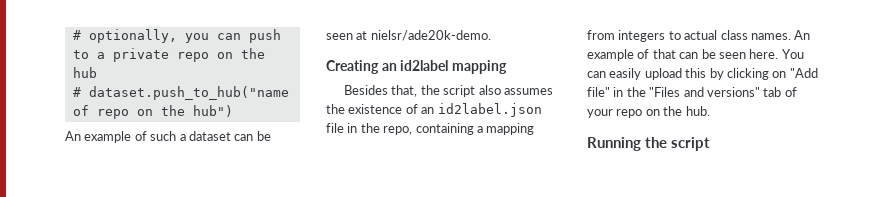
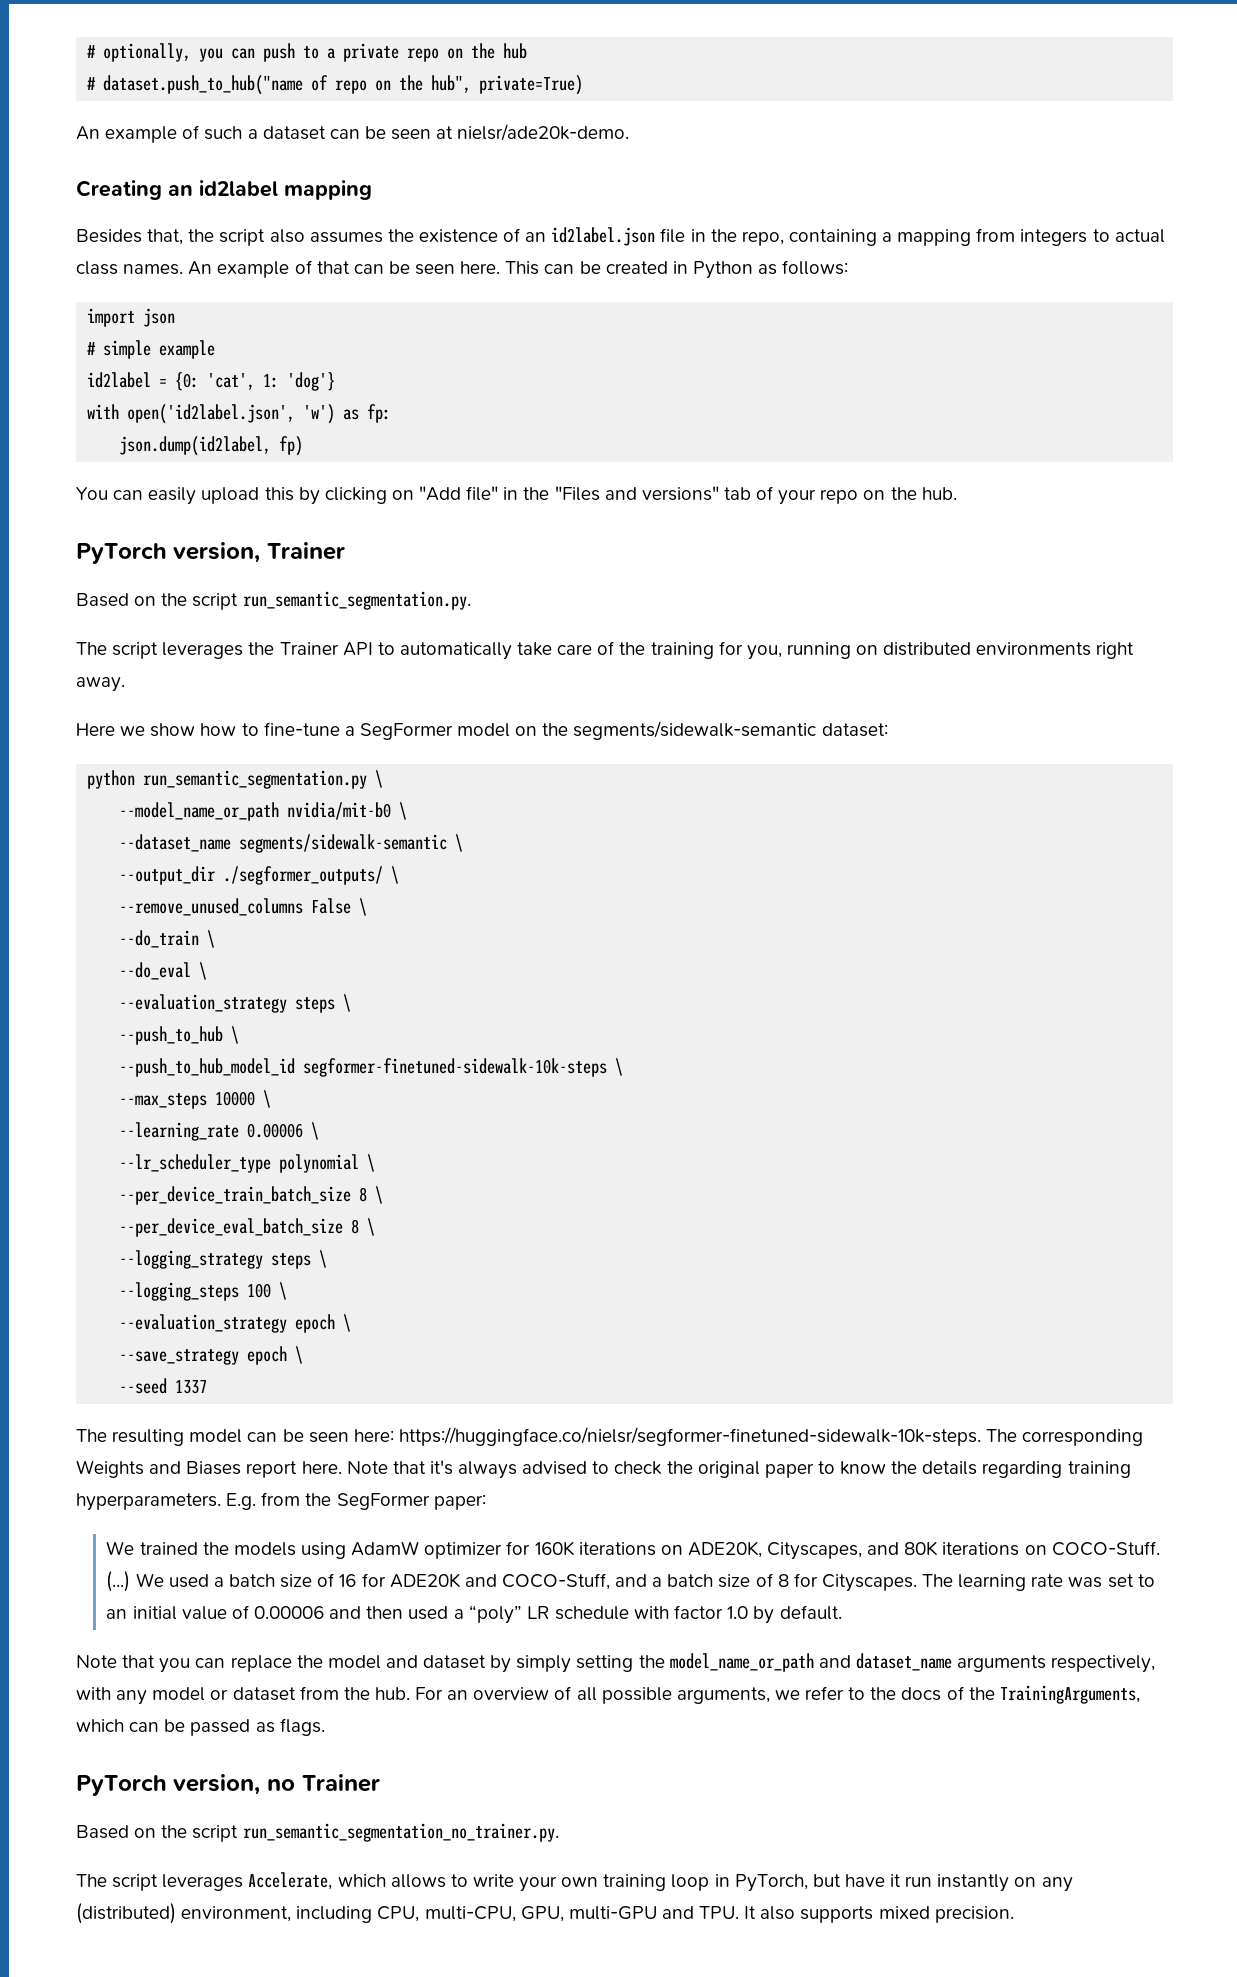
[192,105,233,117] hub") -> [431,75,584,95] hub", private=True)
(779, 54) none -> [505,260,849,279] [87,308,176,327] [87,340,216,359] [87,372,336,391] [87,404,392,424] [119,436,304,456] This can be created in Python as follows: // import json // # simple example // id2label = {0: 'cat', 1: 'dog'} // with open('id2label.json', 'w') as fp: // json.dump(id2label, fp) //
[587,137,710,151] Running the script -> [76,542,345,564] [76,591,471,610] [76,641,1135,660] [76,677,125,692] [76,721,888,740] [87,770,384,789] [119,802,408,821] [119,834,464,853] [119,866,400,885] [119,898,368,916] [119,930,216,948] [119,962,208,980] [119,994,352,1013] [119,1026,240,1045] [119,1058,624,1077] [119,1090,272,1109] [119,1122,320,1141] [119,1154,376,1173] [119,1186,384,1205] [119,1218,376,1237] [119,1250,328,1269] [119,1282,288,1301] [119,1314,352,1333] [119,1346,304,1365] [119,1378,208,1394] [76,1427,1144,1446] [76,1460,1131,1479] [76,1492,486,1511] [106,1541,1160,1560] [106,1571,1155,1592] [106,1605,842,1624] [76,1653,1156,1673] [76,1685,1140,1705] [76,1718,325,1736] [76,1774,380,1796] [76,1823,559,1842] [76,1872,1073,1892] [76,1903,1014,1924] PyTorch version, Trainer // Based on the script run_semantic_segmentation.py. // The script leverages the Trainer API to automatically take care of the training for you, running on distributed environments right away. // Here we show how to fine-tune a SegFormer model on the segments/sidewalk-semantic dataset: // python run_semantic_segmentation.py \ // --model_name_or_path nvidia/mit-b0 \ // --dataset_name segments/sidewalk-semantic \ // --output_dir ./segformer_outputs/ \ // --remove_unused_columns False \ // --do_train \ // --do_eval \ // --evaluation_strategy steps \ // --push_to_hub \ // --push_to_hub_model_id segformer-finetuned-sidewalk-10k-steps \ // --max_steps 10000 \ // --learning_rate 0.00006 \ // --lr_scheduler_type polynomial \ // --per_device_train_batch_size 8 \ // --per_device_eval_batch_size 8 \ // --logging_strategy steps \ // --logging_steps 100 \ // --evaluation_strategy epoch \ // --save_strategy epoch \ // --seed 1337 // The resulting model can be seen here: https://huggingface.co/nielsr/segformer-finetuned-sidewalk-10k-steps. The corresponding Weights and Biases report here. Note that it's always advised to check the original paper to know the details regarding training hyperparameters. E.g. from the SegFormer paper: // We trained the models using AdamW optimizer for 160K iterations on ADE20K, Cityscapes, and 80K iterations on COCO-Stuff. (...) We used a batch size of 16 for ADE20K and COCO-Stuff, and a batch size of 8 for Cityscapes. The learning rate was set to an initial value of 0.00006 and then used a “poly” LR schedule with factor 1.0 by default. // Note that you can replace the model and dataset by simply setting the model_name_or_path and dataset_name arguments respectively, with any model or dataset from the hub. For an overview of all possible arguments, we refer to the docs of the TrainingArguments, which can be passed as flags. // PyTorch version, no Trainer // Based on the script run_semantic_segmentation_no_trainer.py. // The script leverages Accelerate, which allows to write your own training loop in PyTorch, but have it run instantly on any (distributed) environment, including CPU, multi-CPU, GPU, multi-GPU and TPU. It also supports mixed precision.

